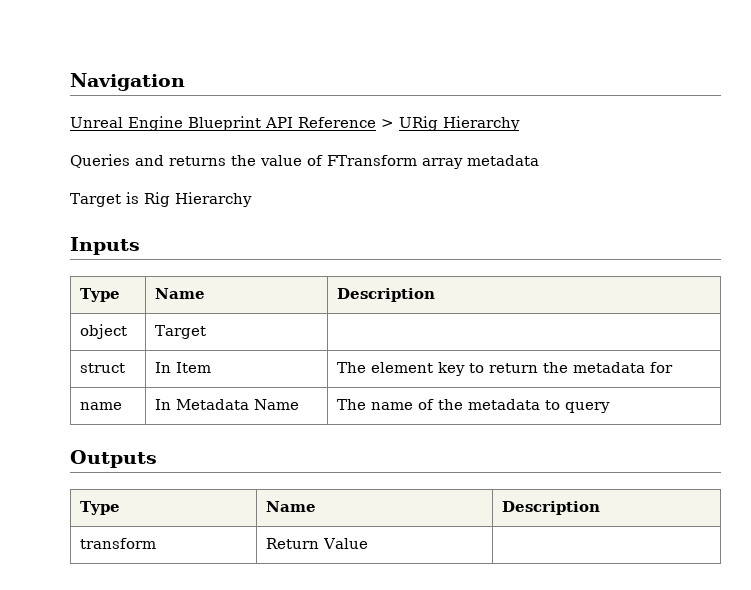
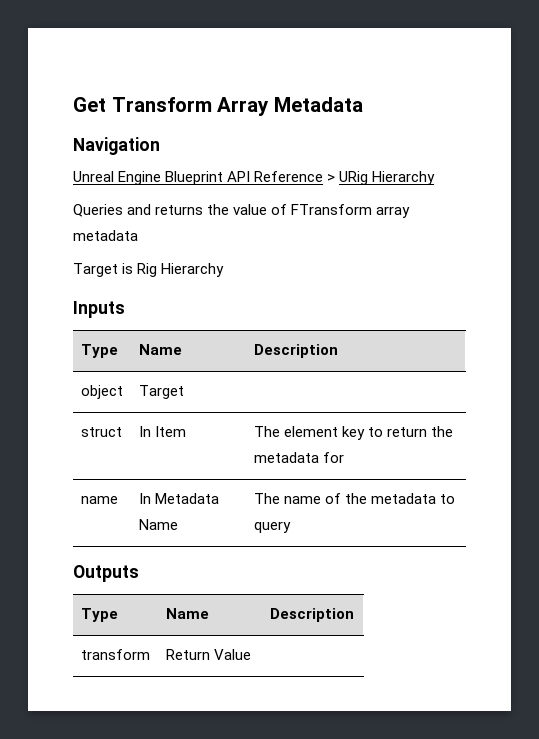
(70, 82) none -> [73,97,363,116] Get Transform Array Metadata //

